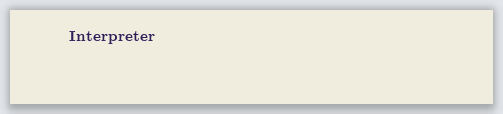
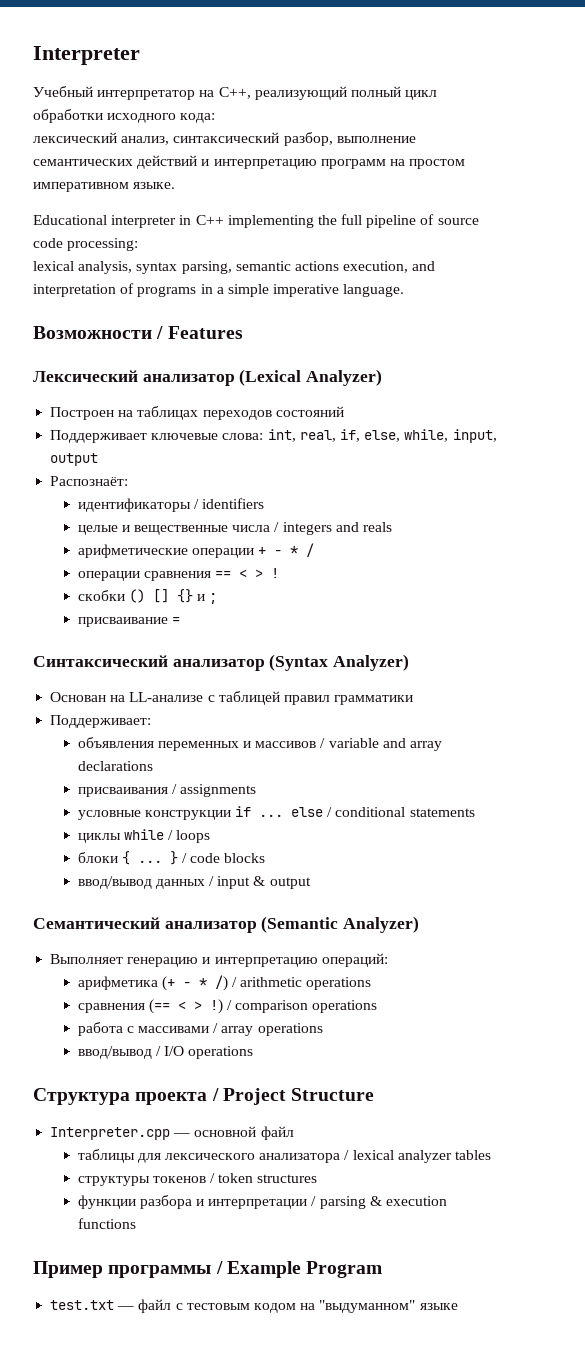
(155, 37) none -> [33,86,438,100] [33,109,216,123] [33,132,416,146] [33,155,466,169] [33,182,176,192] [33,214,479,228] [33,238,139,251] [33,261,436,274] [33,283,405,297] [33,326,243,339] [33,369,383,386] [50,406,344,420] [50,429,497,443] [50,453,99,466] [50,476,129,486] [77,498,265,512] [77,522,393,535] [77,543,315,558] [77,568,280,581] [77,589,218,604] [77,617,180,627] [33,654,410,671] [50,691,414,705] [50,715,152,728] [77,737,443,751] [77,761,153,771] [77,784,257,797] [77,806,475,820] [77,829,211,843] [77,851,266,865] [77,876,311,889] [33,916,420,933] [50,953,388,967] [77,975,372,991] [77,999,378,1014] [77,1022,323,1036] [77,1046,254,1059] [33,1088,375,1105] [50,1126,294,1140] [77,1149,492,1163] [77,1173,318,1186] [77,1195,448,1209] [77,1218,136,1229] [33,1261,383,1278] [50,1299,458,1313] // Учебный интерпретатор на C++, реализующий полный цикл обработки исходного кода: // лексический анализ, синтаксический разбор, выполнение семантических действий и интерпретацию программ на простом императивном языке. // Educational interpreter in C++ implementing the full pipeline of source code processing: // lexical analysis, syntax parsing, semantic actions execution, and interpretation of programs in a simple imperative language. // Возможности / Features // Лексический анализатор (Lexical Analyzer) // Построен на таблицах переходов состояний // Поддерживает ключевые слова: int, real, if, else, while, input, output // Распознаёт: // идентификаторы / identifiers // целые и вещественные числа / integers and reals // арифметические операции + - * / // операции сравнения == < > ! // скобки () [] {} и ; // присваивание = // Синтаксический анализатор (Syntax Analyzer) // Основан на LL-анализе с таблицей правил грамматики // Поддерживает: // объявления переменных и массивов / variable and array declarations // присваивания / assignments // условные конструкции if ... else / conditional statements // циклы while / loops // блоки { ... } / code blocks // ввод/вывод данных / input & output // Семантический анализатор (Semantic Analyzer) // Выполняет генерацию и интерпретацию операций: // арифметика (+ - * /) / arithmetic operations // сравнения (== < > !) / comparison operations // работа с массивами / array operations // ввод/вывод / I/O operations // Структура проекта / Project Structure // Interpreter.cpp — основной файл // таблицы для лексического анализатора / lexical analyzer tables // структуры токенов / token structures // функции разбора и интерпретации / parsing & execution functions // Пример программы / Example Program // test.txt — файл с тестовым кодом на "выдуманном" языке

